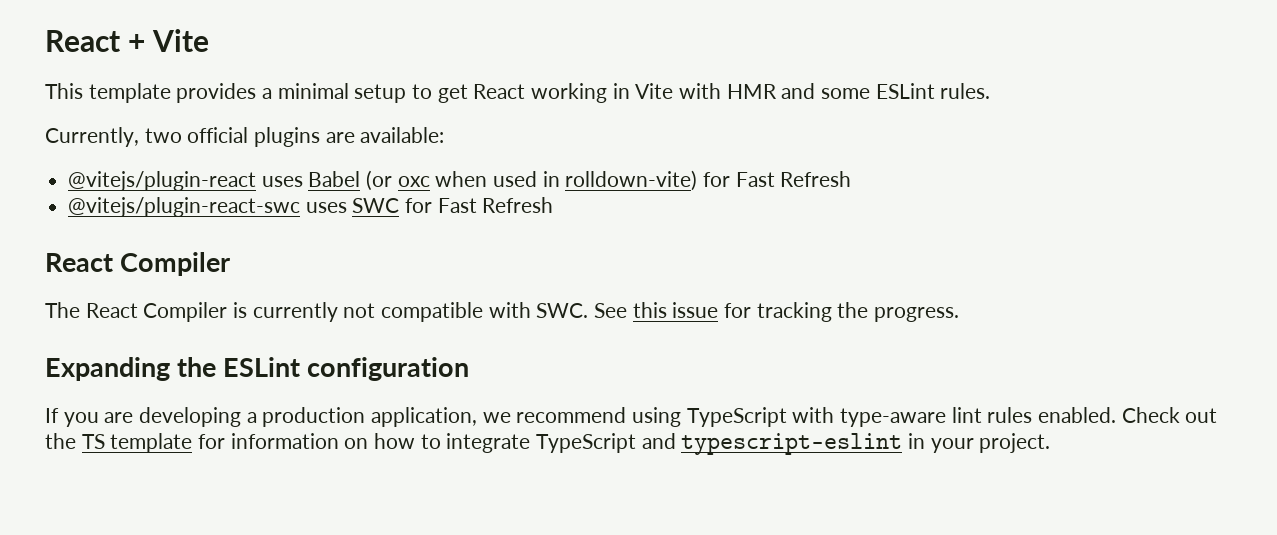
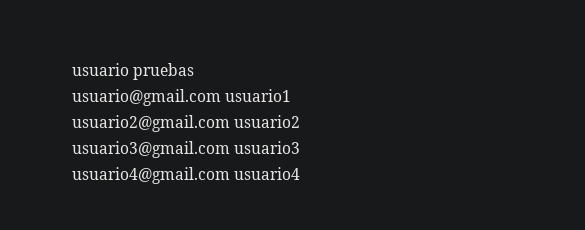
[45,29,209,52] [45,83,991,103] [45,127,445,147] [68,170,852,191] [68,197,554,217] [45,252,231,276] [45,302,960,322] [45,357,470,381] [45,407,1218,427] [45,433,1051,455] React + Vite // This template provides a minimal setup to get React working in Vite with HMR and some ESLint rules. // Currently, two official plugins are available: // @vitejs/plugin-react uses Babel (or oxc when used in rolldown-vite) for Fast Refresh // @vitejs/plugin-react-swc uses SWC for Fast Refresh // React Compiler // The React Compiler is currently not compatible with SWC. See this issue for tracking the progress. // Expanding the ESLint configuration // If you are developing a production application, we recommend using TypeScript with type-aware lint rules enabled. Check out the TS template for information on how to integrate TypeScript and typescript-eslint in your project. -> [72,63,195,80] [72,89,292,106] [72,115,301,132] [72,141,301,158] [72,167,301,184] usuario pruebas // usuario@gmail.com usuario1 // usuario2@gmail.com usuario2 // usuario3@gmail.com usuario3 // usuario4@gmail.com usuario4

